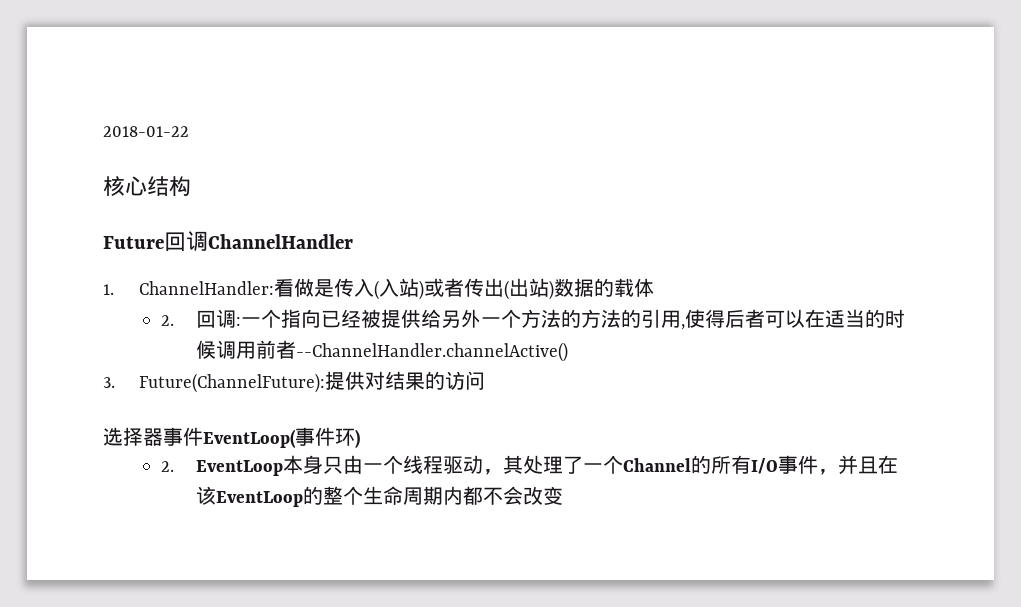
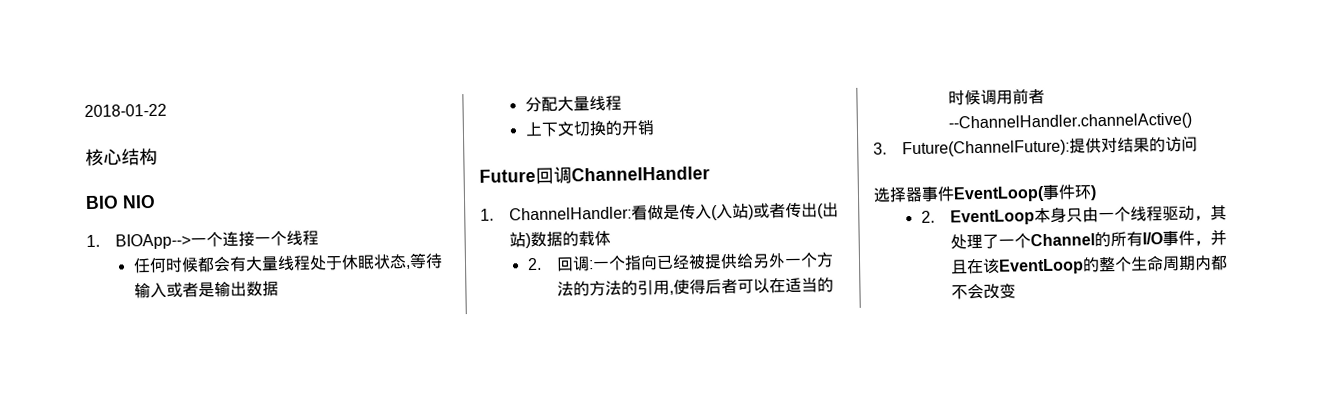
(191, 186) none -> [85,194,156,210] [86,230,320,250] [132,252,443,274] [133,281,279,299] [524,95,622,113] [524,120,655,137] // BIO NIO // 1. BIOApp-->一个连接一个线程 // 任何时候都会有大量线程处于休眠状态,等待输入或者是输出数据 // 分配大量线程 // 上下文切换的开销

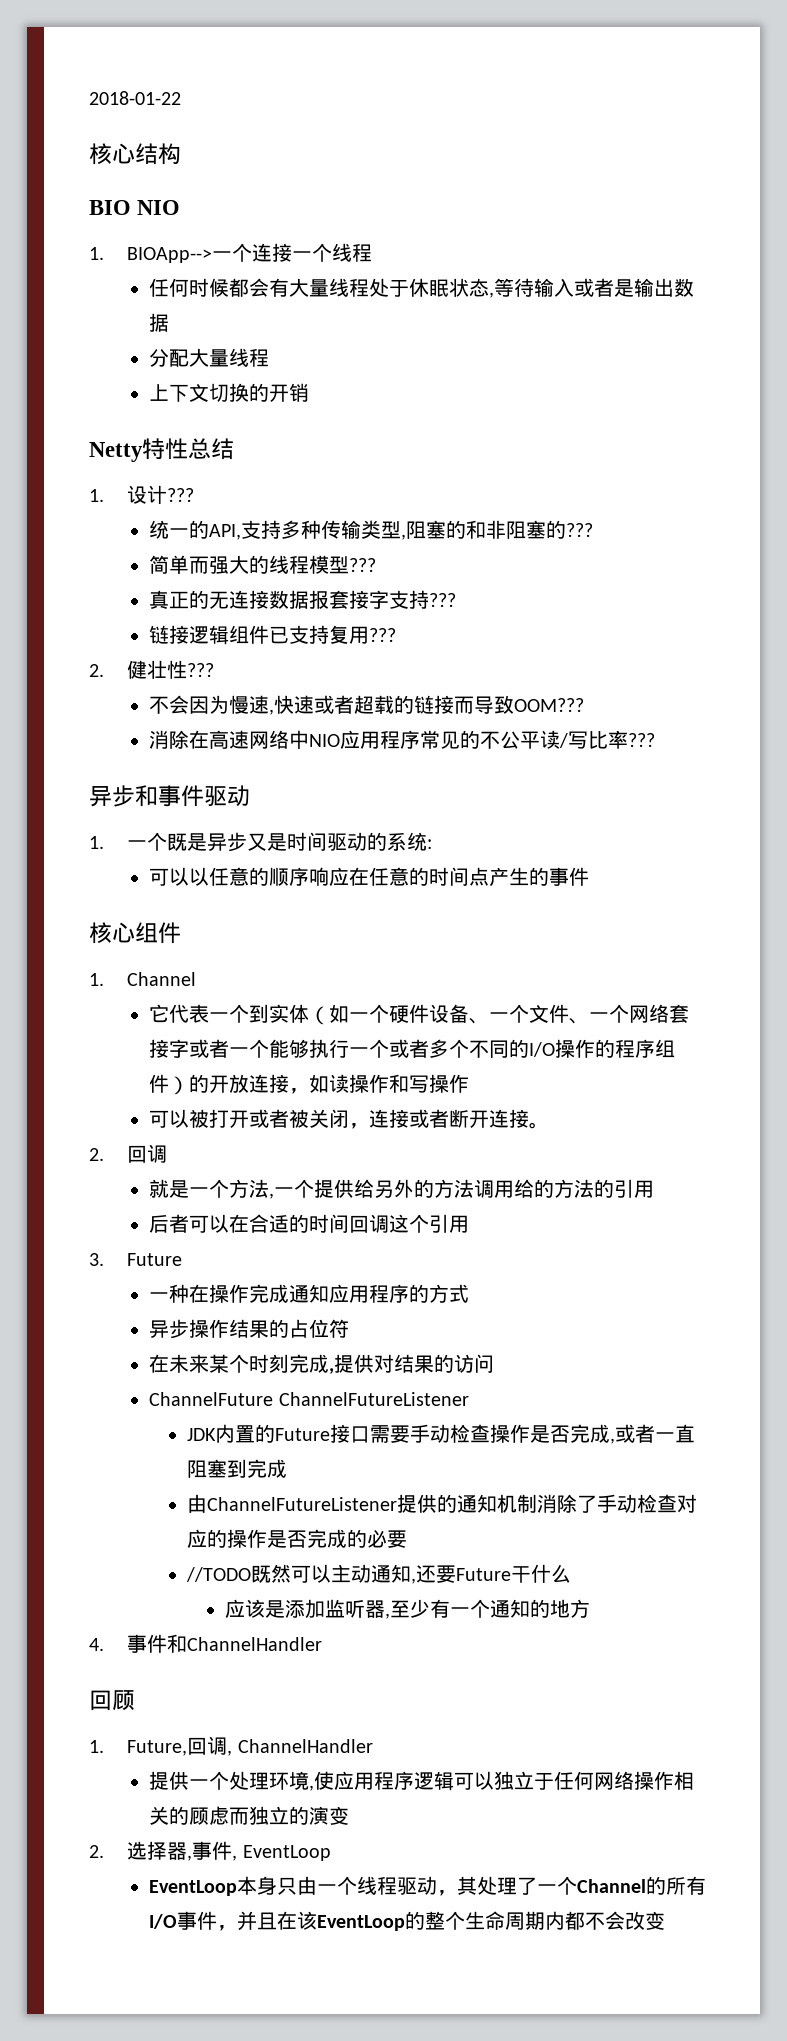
[479,166,710,184] [480,202,840,221] [509,230,612,249] [526,252,834,272] [556,281,574,297] Future回调ChannelHandler // 1. ChannelHandler:看做是传入(入站)或者传出(出站)数据的载体 // 2.回调:一个指向已经被提供给另外一个方法 -> [89,438,234,462] [89,485,195,504] [149,520,594,540] [149,555,377,574] [149,590,457,609] [149,625,397,645] [89,660,215,679] [149,695,585,715] [149,730,656,749] [89,785,250,807] [89,832,433,852] [149,867,590,886] [89,922,181,944] [89,972,197,986] [149,1004,690,1025] [149,1039,676,1058] [149,1074,470,1095] [149,1109,550,1129] [89,1144,168,1163] [149,1179,535,1199] Netty特性总结 // 1.设计??? // 统一的API,支持多种传输类型,阻塞的和非阻塞的??? // 简单而强大的线程模型??? // 真正的无连接数据报套接字支持??? // 链接逻辑组件已支持复用??? // 2.健壮性??? // 不会因为慢速,快速或者超载的链接而导致OOM??? // 消除在高速网络中NIO应用程序常见的不公平读/写比率??? // 异步和事件驱动 // 1.一个既是异步又是时间驱动的系统: // 可以以任意的顺序响应在任意的时间点产生的事件 // 核心组件 // 1. Channel // 它代表一个到实体（如一个硬件设备、一个文件、一个网络套接字或者一个能够执行一个或者多个不同的I/O操作的程序组件）的开放连接，如读操作和写操作 // 可以被打开或者被关闭，连接或者断开连接。 // 2.回调 // 就是一个方法,一个提供给另外的方法调用给
[668,279,706,295] ,使得 -> (655, 1189) //
[784,277,834,294] [947,88,1045,106] [947,112,1192,132] 适当的时候调用前者--ChannelHandler.channelActive() -> [249,1214,470,1233] 合适的时间回调这个引用
[902,135,1199,158] [873,184,1097,203] [920,210,935,223] Future(ChannelFuture):提供对结果的访问 // 选择器事件EventLoop(事件环) // 2. -> [127,1253,183,1266] [149,1284,470,1303] [149,1319,350,1339] [149,1354,495,1374] [149,1392,469,1406] [187,1424,696,1444] [187,1459,288,1478] [187,1494,698,1513] [187,1529,408,1548] [186,1564,572,1584] [225,1599,591,1619] [89,1634,323,1653] [89,1690,135,1711] [89,1736,373,1756] [149,1771,695,1791] [149,1806,350,1825] [89,1841,331,1861] Future // 一种在操作完成通知应用程序的方式 // 异步操作结果的占位符 // 在未来某个时刻完成,提供对结果的访问 // ChannelFuture ChannelFutureListener // JDK内置的Future接口需要手动检查操作是否完成,或者一直阻塞到完成 // 由ChannelFutureListener提供的通知机制消除了手动检查对应的操作是否完成的必要 // //TODO既然可以主动通知,还要Future干什么 // 应该是添加监听器,至少有一个通知的地方 // 4.事件和ChannelHandler // 回顾 // 1. Future,回调, ChannelHandler // 提供一个处理环境,使应用程序逻辑可以独立于任何网络操作相关的顾虑而独立的演变 // 2.选择器,事件, EventLoop //

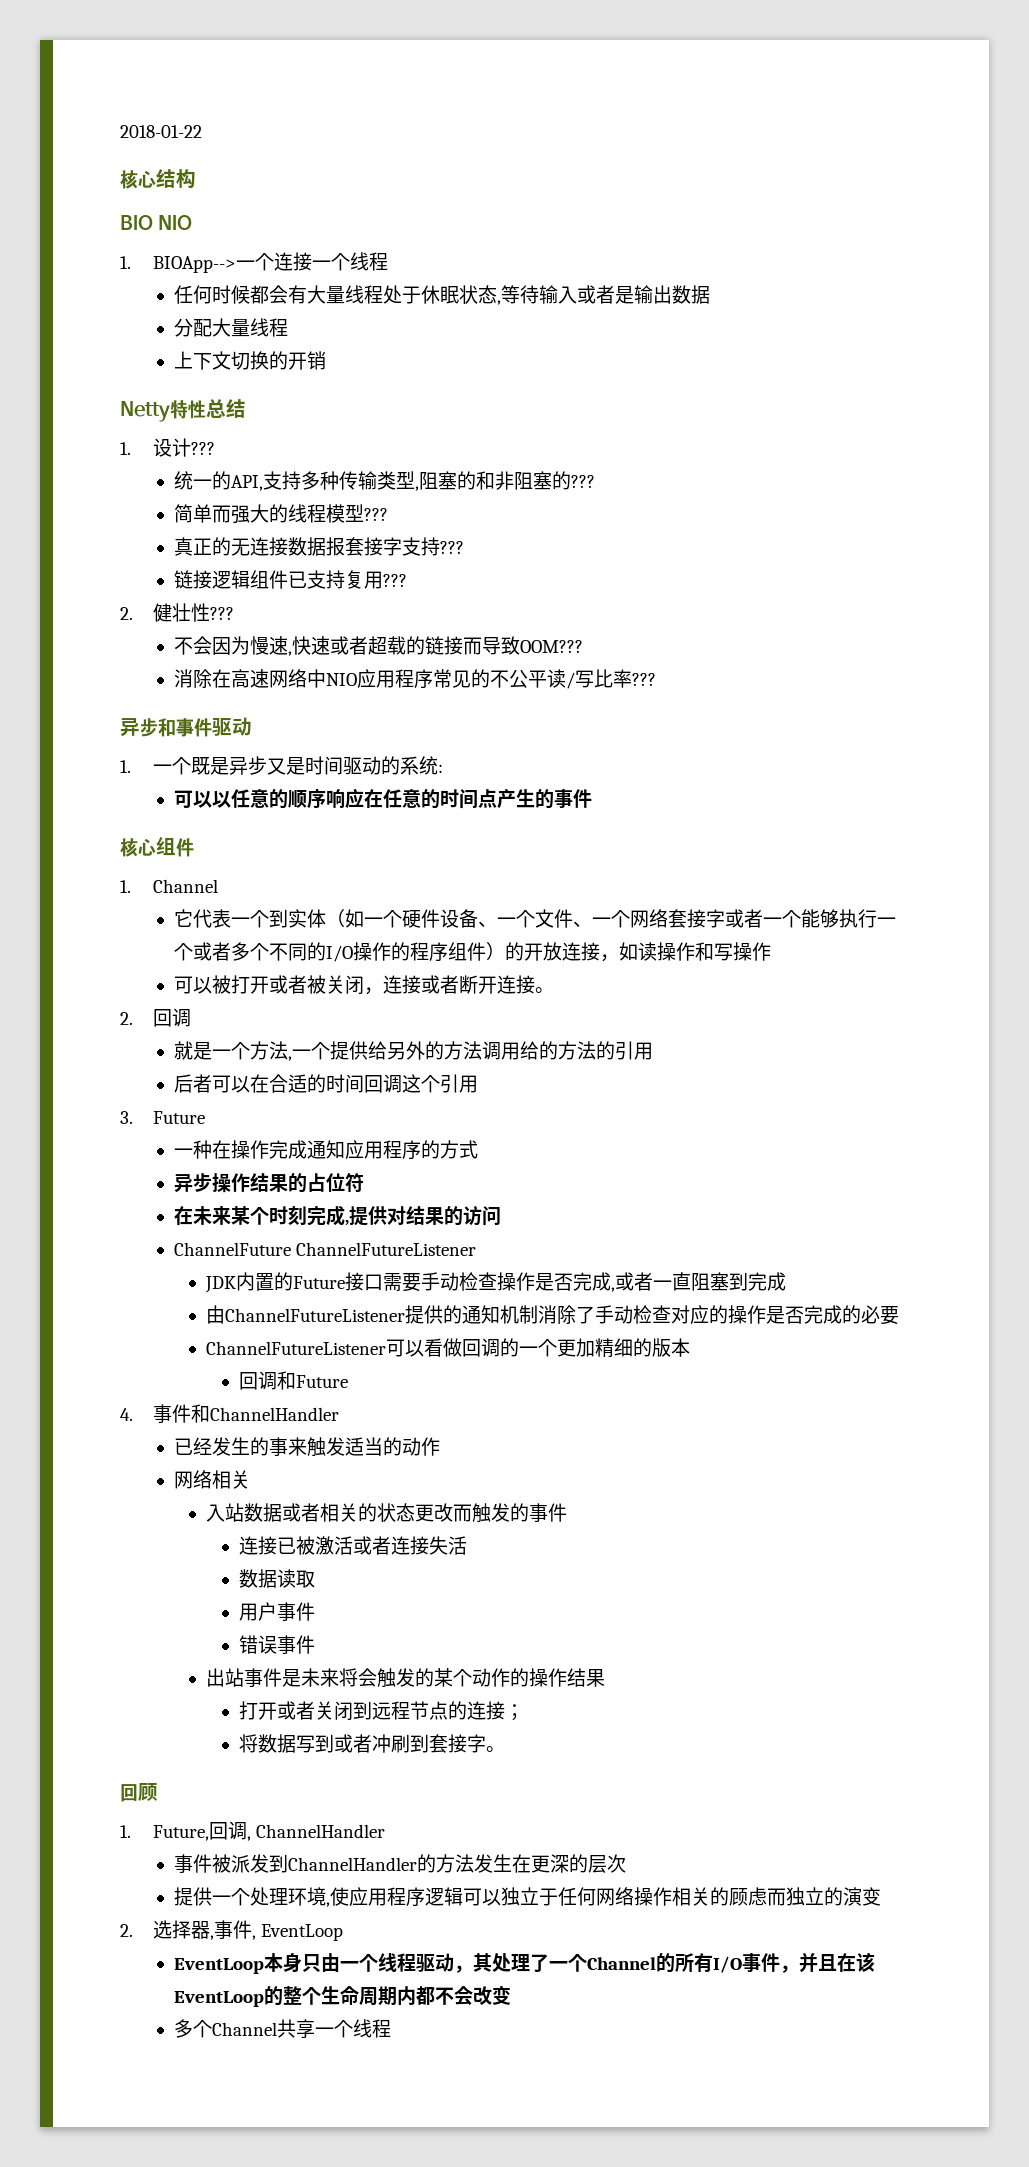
[186,1564,572,1584] [225,1599,591,1619] [89,1634,323,1653] //TODO既然可以主动通知,还要Future干什么 // 应该是添加监听器,至少有一个通知的地方 // 4.事件和ChannelHandler -> [206,1338,691,1357] [239,1371,349,1390] [120,1404,339,1423] [173,1437,440,1457] [173,1470,250,1489] [206,1503,568,1523] [239,1536,468,1555] [239,1569,316,1588] [239,1602,316,1621] [239,1635,316,1654] [206,1668,606,1688] [239,1701,525,1721] [239,1734,506,1753] ChannelFutureListener可以看做回调的一个更加精细的版本 // 回调和Future // 4.事件和ChannelHandler // 已经发生的事来触发适当的动作 // 网络相关 // 入站数据或者相关的状态更改而触发的事件 // 连接已被激活或者连接失活 // 数据读取 // 用户事件 // 错误事件 // 出站事件是未来将会触发的某个动作的操作结果 // 打开或者关闭到远程节点的连接； // 将数据写到或者冲刷到套接字。
(373, 1746) none -> [173,1854,626,1873] // 事件被派发到ChannelHandler的方法发生在更深的层次
(666, 1920) none -> [173,2019,391,2039] // 多个Channel共享一个线程

